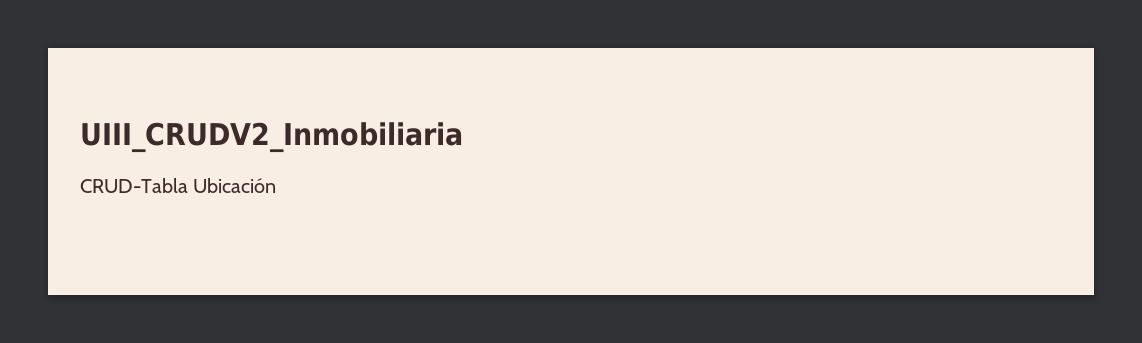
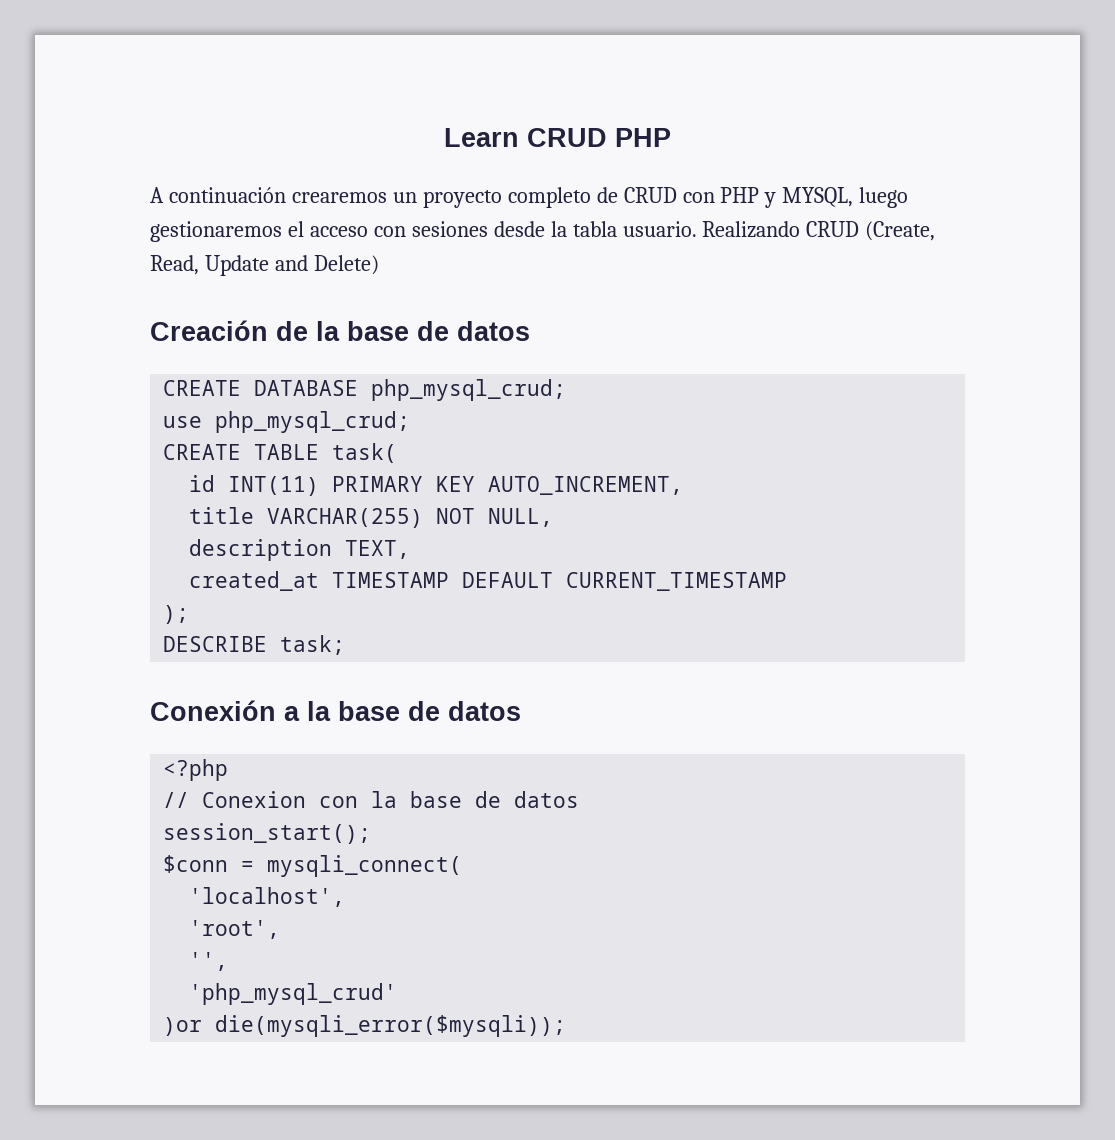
[80,122,463,153] [80,178,277,193] UIII_CRUDV2_Inmobiliaria // CRUD-Tabla Ubicación -> [444,128,671,147] [150,187,909,208] [150,221,936,242] [150,255,379,276] [150,320,530,341] [163,379,567,401] [163,411,411,433] [163,443,398,463] [189,475,684,496] [189,507,554,528] [189,539,411,561] [189,571,788,591] [163,605,190,624] [163,635,346,655] [150,700,521,721] [163,759,229,781] [163,791,580,808] [163,823,372,844] [163,855,463,877] [189,887,346,907] [189,920,281,939] [189,952,229,971] [189,983,398,1005] [163,1015,567,1037] Learn CRUD PHP // A continuación crearemos un proyecto completo de CRUD con PHP y MYSQL, luego gestionaremos el acceso con sesiones desde la tabla usuario. Realizando CRUD (Create, Read, Update and Delete) // Creación de la base de datos // CREATE DATABASE php_mysql_crud; // use php_mysql_crud; // CREATE TABLE task( // id INT(11) PRIMARY KEY AUTO_INCREMENT, // title VARCHAR(255) NOT NULL, // description TEXT, // created_at TIMESTAMP DEFAULT CURRENT_TIMESTAMP // ); // DESCRIBE task; // Conexión a la base de datos // <?php // // Conexion con la base de datos // session_start(); // $conn = mysqli_connect( // 'localhost', // 'root', // '', // 'php_mysql_crud' // )or die(mysqli_error($mysqli));

